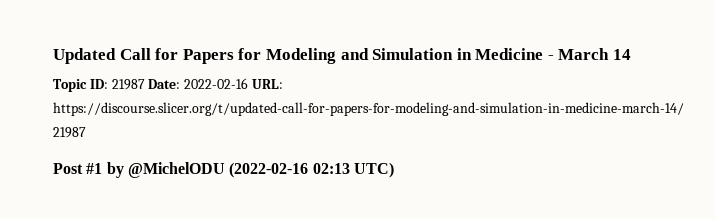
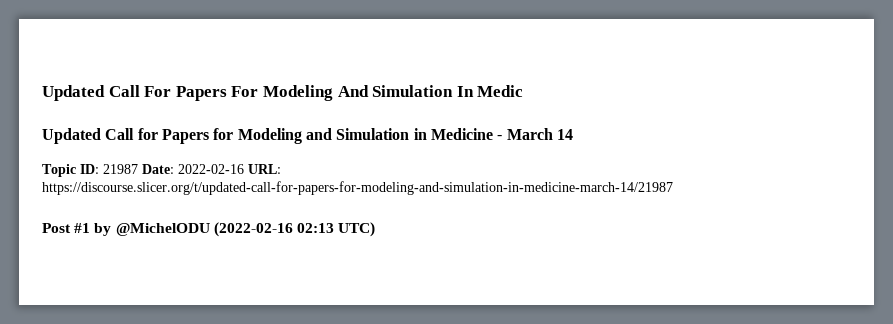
[53,48,151,64] Updated Call -> [42,85,524,101] [42,128,135,144] Updated Call For Papers For Modeling And Simulation In Medic // Updated Call

